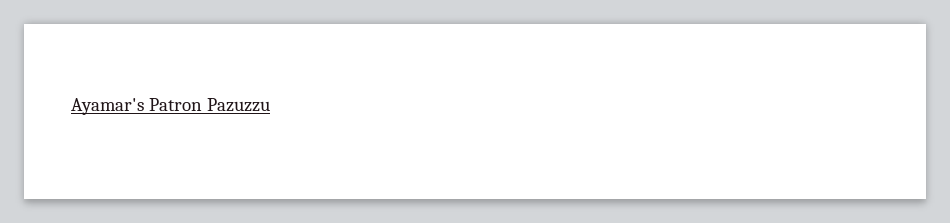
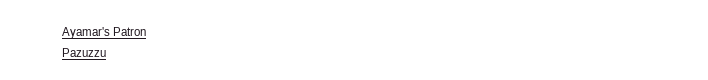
(203, 104) none -> (147, 31) //

